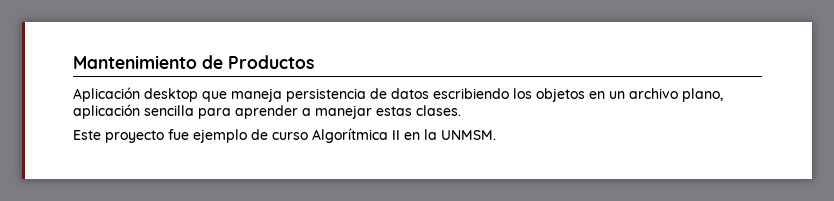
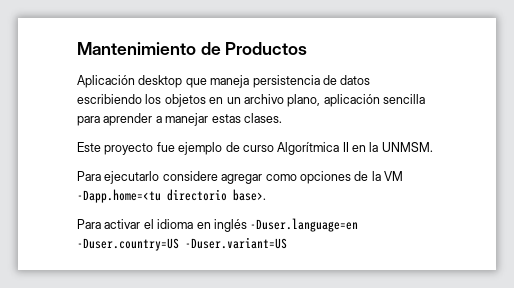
(496, 135) none -> [77,171,403,184] [77,189,266,203] [77,218,359,232] [77,237,287,251] // Para ejecutarlo considere agregar como opciones de la VM -Dapp.home=<tu directorio base>. // Para activar el idioma en inglés -Duser.language=en -Duser.country=US -Duser.variant=US

